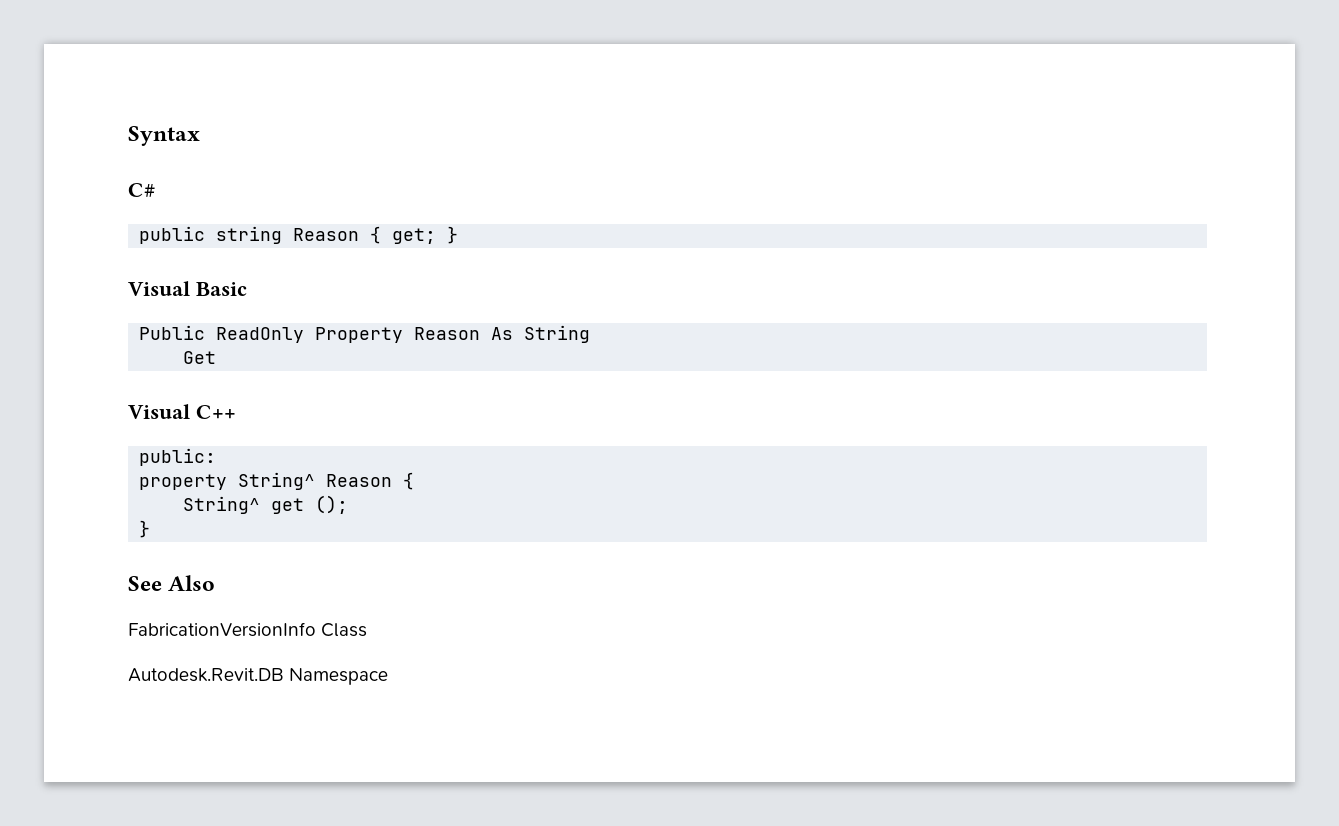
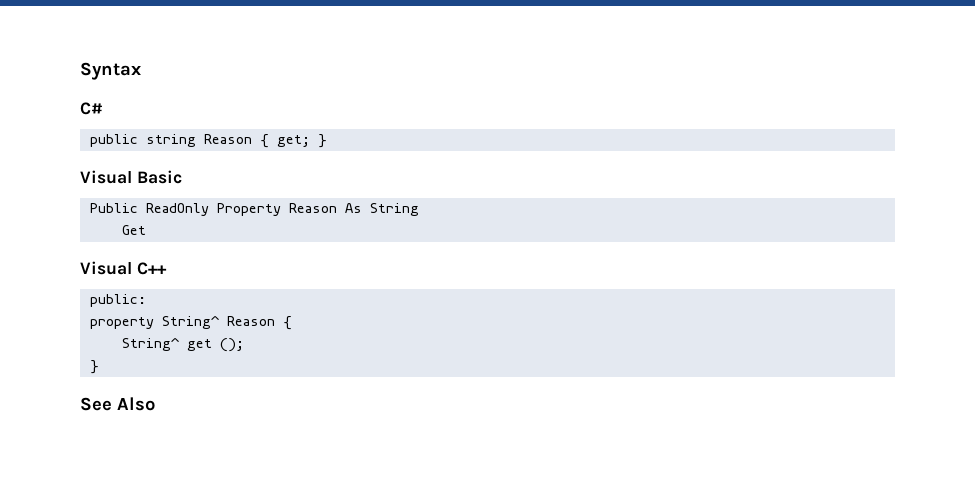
[128,622,368,637] [128,668,389,685] // FabricationVersionInfo Class // Autodesk.Revit.DB Namespace -> (155, 404) none

